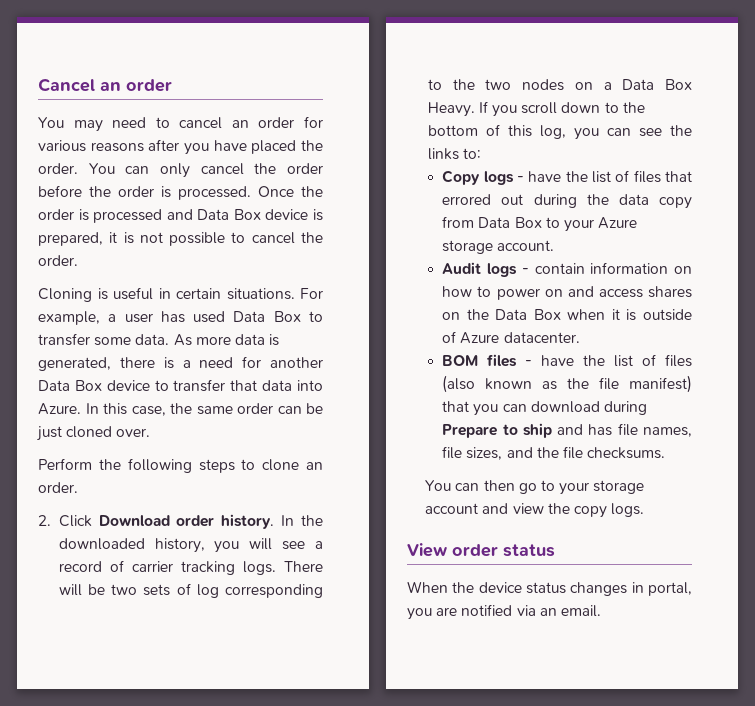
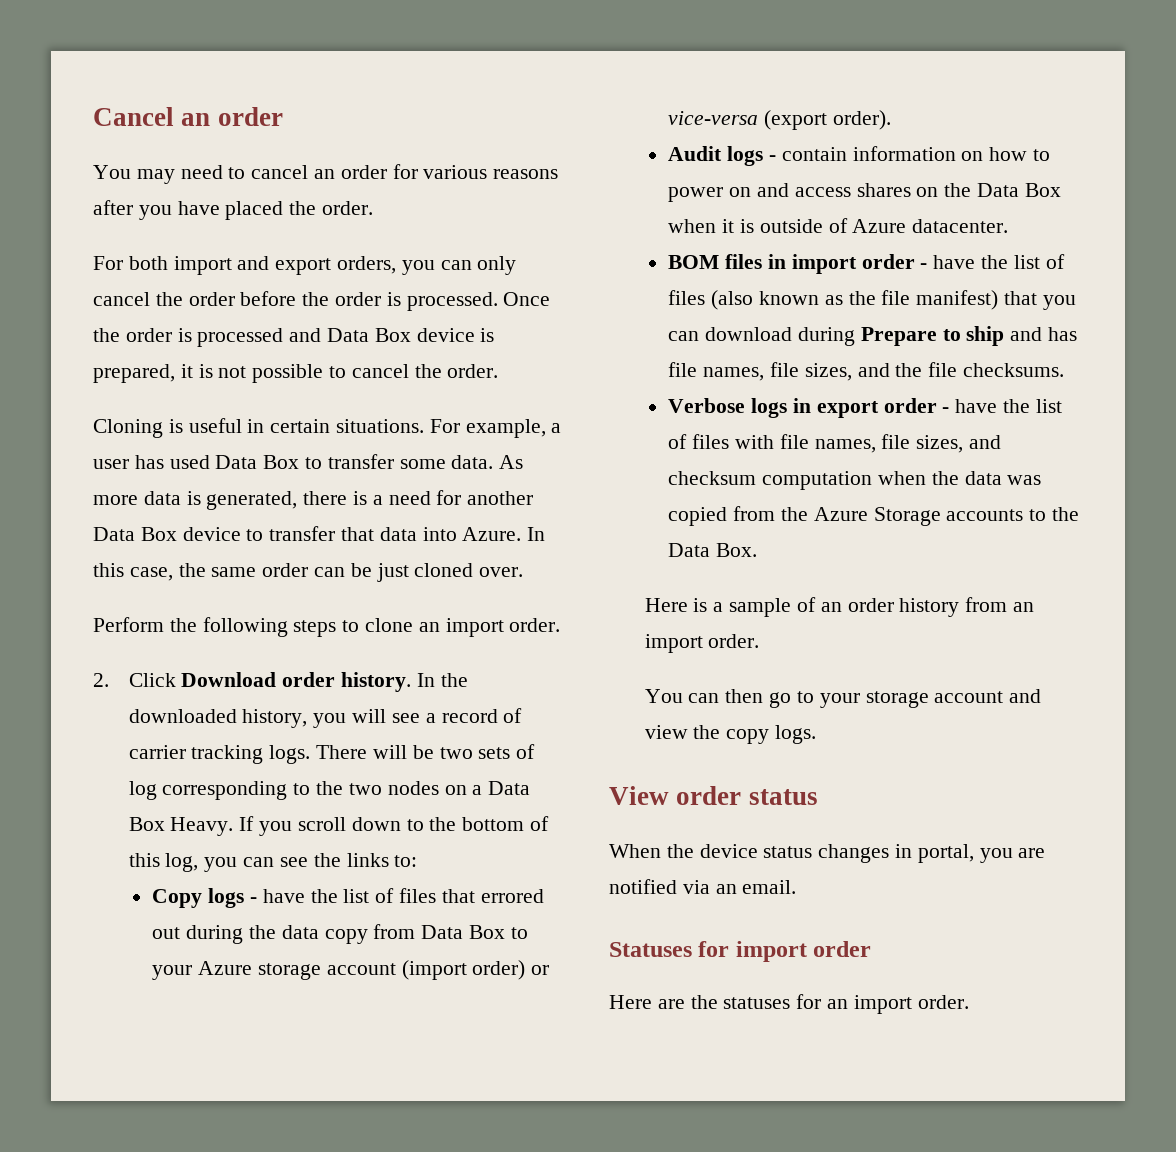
[88,163,115,174] You -> [93,256,435,275] // For both import and export orders, you
(323, 466) none -> [445,618,504,637] import
[497,240,555,251] account. -> [326,960,550,980] [668,110,891,130] account (import order) or vice-versa (export order).
(518, 360) none -> [767,254,915,274] in import order
(666, 453) none -> [668,398,1062,418] [668,434,1001,453] [668,471,1042,490] [668,506,1079,526] [668,543,758,557] [644,597,1034,617] [644,634,760,653] // Verbose logs in export order - have the list of files with file names, file sizes, and checksum computation when the data was copied from the Azure Storage accounts to the Data Box. // Here is a sample of an order history from an import order.
(601, 611) none -> [609,941,872,962] [609,994,969,1014] // Statuses for import order // Here are the statuses for an import order.

